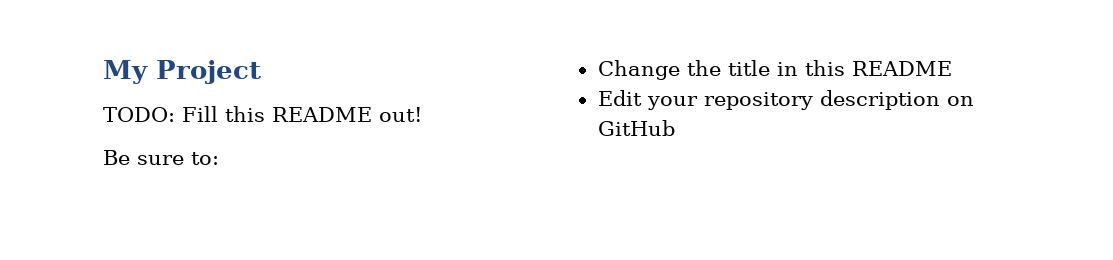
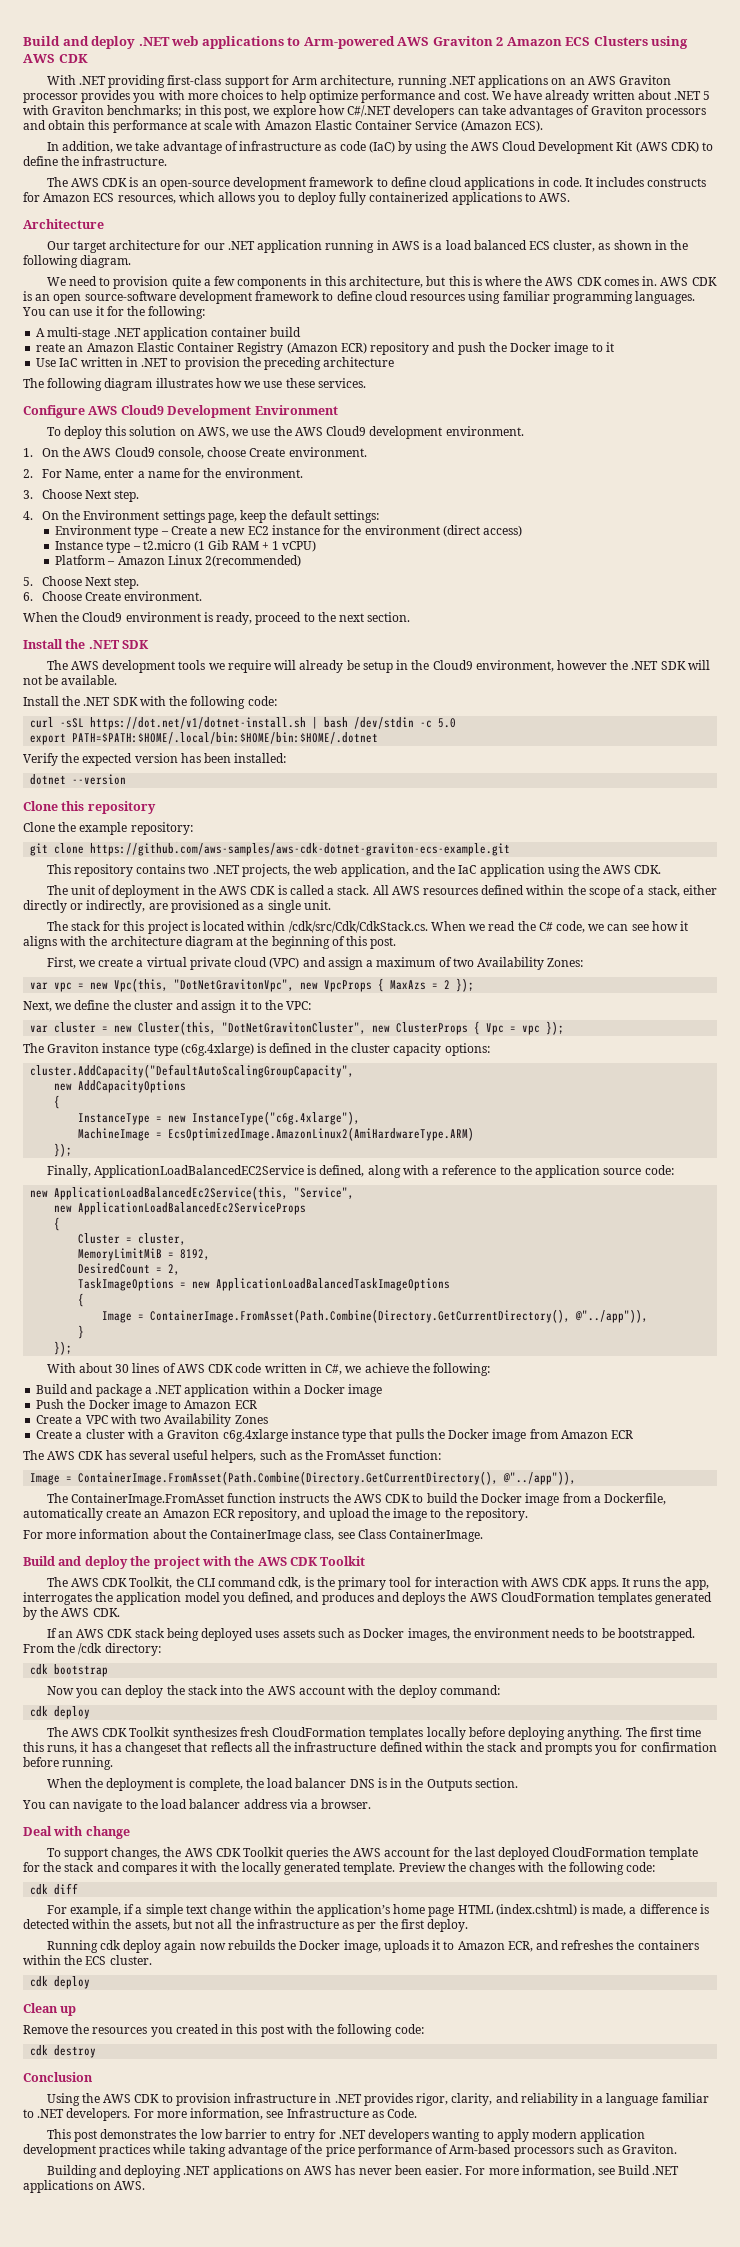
[103,60,261,84] [103,106,422,122] [103,150,219,165] [597,60,952,80] [597,90,974,110] [597,120,675,136] My Project // TODO: Fill this README out! // Be sure to: // Change the title in this README // Edit your repository description on GitHub -> [23,36,689,49] [23,54,88,63] [46,75,671,88] [23,90,711,103] [23,105,706,118] [23,120,543,133] [46,141,714,154] [23,156,168,166] [46,177,707,190] [23,192,571,205] [23,219,104,229] [46,240,689,253] [23,255,132,268] [46,276,717,289] [23,291,696,304] [22,306,206,319] [36,327,302,340] [36,342,614,355] [36,357,395,370] [23,378,366,391] [23,405,338,418] [46,426,524,439] [23,447,367,459] [23,468,303,480] [23,489,140,502] [23,510,379,523] [55,525,523,538] [55,540,317,553] [55,555,302,567] [23,576,140,589] [23,591,203,601] [23,612,411,625] [23,639,150,649] [46,660,710,673] [23,675,118,685] [23,696,277,709] [30,717,457,730] [30,732,379,745] [23,753,287,766] [30,774,127,785] [23,801,156,814] [23,822,193,835] [30,843,511,856] [46,864,662,877] [46,885,717,898] [23,900,331,913] [46,921,689,934] [23,936,397,949] [46,957,584,970] [30,978,475,992] [23,1000,312,1013] [30,1021,565,1035] [23,1043,490,1056] [30,1064,355,1078] [54,1080,187,1093] [54,1095,61,1109] [78,1111,361,1125] [78,1127,475,1141] [54,1143,73,1157] [46,1165,674,1178] [30,1186,355,1200] [54,1202,307,1215] [54,1217,61,1231] [78,1233,187,1245] [78,1248,211,1261] [78,1263,181,1275] [78,1278,451,1291] [78,1293,85,1307] [102,1309,649,1323] [78,1325,85,1339] [54,1341,73,1355] [46,1363,490,1376] [36,1384,383,1397] [36,1399,257,1412] [36,1414,268,1427] [36,1429,634,1442] [23,1450,441,1463] [30,1471,577,1485] [46,1493,666,1506] [23,1508,528,1521] [23,1529,484,1542] [23,1556,366,1569] [46,1577,709,1590] [23,1592,713,1605] [23,1607,120,1620] [46,1628,695,1641] [23,1643,161,1656] [30,1664,109,1677] [46,1685,500,1698] [30,1706,91,1719] [46,1727,701,1740] [23,1742,717,1755] [23,1757,114,1770] [46,1778,518,1791] [22,1799,372,1812] [23,1826,130,1839] [46,1847,699,1860] [23,1862,656,1875] [30,1883,79,1895] [46,1904,709,1917] [23,1919,469,1932] [46,1940,699,1953] [23,1955,152,1965] [30,1976,91,1989] [23,2003,77,2016] [23,2024,424,2037] [30,2045,97,2058] [23,2072,93,2082] [46,2093,709,2106] [23,2108,418,2121] [46,2129,646,2142] [23,2144,678,2157] [46,2165,680,2178] [23,2180,146,2193] Build and deploy .NET web applications to Arm-powered AWS Graviton 2 Amazon ECS Clusters using AWS CDK // With .NET providing first-class support for Arm architecture, running .NET applications on an AWS Graviton processor provides you with more choices to help optimize performance and cost. We have already written about .NET 5 with Graviton benchmarks; in this post, we explore how C#/.NET developers can take advantages of Graviton processors and obtain this performance at scale with Amazon Elastic Container Service (Amazon ECS). // In addition, we take advantage of infrastructure as code (IaC) by using the AWS Cloud Development Kit (AWS CDK) to define the infrastructure. // The AWS CDK is an open-source development framework to define cloud applications in code. It includes constructs for Amazon ECS resources, which allows you to deploy fully containerized applications to AWS. // Architecture // Our target architecture for our .NET application running in AWS is a load balanced ECS cluster, as shown in the following diagram. // We need to provision quite a few components in this architecture, but this is where the AWS CDK comes in. AWS CDK is an open source-software development framework to define cloud resources using familiar programming languages. You can use it for the following: // A multi-stage .NET application container build // reate an Amazon Elastic Container Registry (Amazon ECR) repository and push the Docker image to it // Use IaC written in .NET to provision the preceding architecture // The following diagram illustrates how we use these services. // Configure AWS Cloud9 Development Environment // To deploy this solution on AWS, we use the AWS Cloud9 development environment. // 1. On the AWS Cloud9 console, choose Create environment. // 2. For Name, enter a name for the environment. // 3. Choose Next step. // 4. On the Environment settings page, keep the default settings: // Environment type – Create a new EC2 instance for the environment (direct access) // Instance type – t2.micro (1 Gib RAM + 1 vCPU) // Platform – Amazon Linux 2(recommended) // 5. Choose Next step. // 6. Choose Create environment. // When the Cloud9 environment is ready, proceed to the next section. // Install the .NET SDK // The AWS development tools we require will already be setup in the Cloud9 environment, however the .NET SDK will not be available. // Install the .NET SDK with the following code: // curl -sSL https://dot.net/v1/dotnet-install.sh | bash /dev/stdin -c 5.0 // export PATH=$PATH:$HOME/.local/bin:$HOME/bin:$HOME/.dotnet // Verify the expected version has been installed: // dotnet --version // Clone this repository // Clone the example repository: // git clone https://github.com/aws-samples/aws-cdk-dotnet-graviton-ecs-example.git // This repository contains two .NET projects, the web application, and the IaC application using the AWS CDK. // The unit of deployment in the AWS CDK is called a stack. All AWS resources defined within the scope of a stack, either directly or indirectly, are provisioned as a single unit. // The stack for this project is located within /cdk/src/Cdk/CdkStack.cs. When we read the C# code, we can see how it aligns with the architecture diagram at the beginning of this post. // First, we create a virtual private cloud (VPC) and assign a maximum of two Availability Zones: // var vpc = new Vpc(this, "DotNetGravitonVpc", new VpcProps { MaxAzs = 2 }); // Next, we define the cluster and assign it to the VPC: // var cluster = new Cluster(this, "DotNetGravitonCluster", new ClusterProps { Vpc = vpc }); // The Graviton instance type (c6g.4xlarge) is defined in the cluster capacity options: // cluster.AddCapacity("DefaultAutoScalingGroupCapacity", // new AddCapacityOptions // { // InstanceType = new InstanceType("c6g.4xlarge"), // MachineImage = EcsOptimizedImage.AmazonLinux2(AmiHardwareType.ARM) // }); // Finally, ApplicationLoadBalancedEC2Service is defined, along with a reference to the application source code: // new ApplicationLoadBalancedEc2Service(this, "Service", // new ApplicationLoadBalancedEc2ServiceProps // { // Cluster = cluster, // MemoryLimitMiB = 8192, // DesiredCount = 2, // TaskImageOptions = new ApplicationLoadBalancedTaskImageOptions // { // Image = ContainerImage.FromAsset(Path.Combine(Directory.GetCurrentDirectory(), @"../app")), // } // }); // With about 30 lines of AWS CDK code written in C#, we achieve the following: // Build and package a .NET application within a Docker image // Push the Docker image to Amazon ECR // Create a VPC with two Availability Zones // Create a cluster with a Graviton c6g.4xlarge instance type that pulls the Docker image from Amazon ECR // The AWS CDK has several useful helpers, such as the FromAsset function: // Image = ContainerImage.FromAsset(Path.Combine(Directory.GetCurrentDirectory(), @"../app")), // The ContainerImage.FromAsset function instructs the AWS CDK to build the Docker image from a Dockerfile, automatically create an Amazon ECR repository, and upload the image to the repository. // For more information about the ContainerImage class, see Class ContainerImage. // Build and deploy the project with the AWS CDK Toolkit // The AWS CDK Toolkit, the CLI command cdk, is the primary tool for interaction with AWS CDK apps. It runs the app, interrogates the application model you defined, and produces and deploys the AWS CloudFormation templates generated by the AWS CDK. // If an AWS CDK stack being deployed uses assets such as Docker images, the environment needs to be bootstrapped. From the /cdk directory: // cdk bootstrap // Now you can deploy the stack into the AWS account with the deploy command: // cdk deploy // The AWS CDK Toolkit synthesizes fresh CloudFormation templates locally before deploying anything. The first time this runs, it has a changeset that reflects all the infrastructure defined within the stack and prompts you for confirmation before running. // When the deployment is complete, the load balancer DNS is in the Outputs section. // You can navigate to the load balancer address via a browser. // Deal with change // To support changes, the AWS CDK Toolkit queries the AWS account for the last deployed CloudFormation template for the stack and compares it with the locally generated template. Preview the changes with the following code: // cdk diff // For example, if a simple text change within the application’s home page HTML (index.cshtml) is made, a difference is detected within the assets, but not all the infrastructure as per the first deploy. // Running cdk deploy again now rebuilds the Docker image, uploads it to Amazon ECR, and refreshes the containers within the ECS cluster. // cdk deploy // Clean up // Remove the resources you created in this post with the following code: // cdk destroy // Conclusion // Using the AWS CDK to provision infrastructure in .NET provides rigor, clarity, and reliability in a language familiar to .NET developers. For more information, see Infrastructure as Code. // This post demonstrates the low barrier to entry for .NET developers wanting to apply modern application development practices while taking advantage of the price performance of Arm-based processors such as Graviton. // Building and deploying .NET applications on AWS has never been easier. For more information, see Build .NET applications on AWS.

